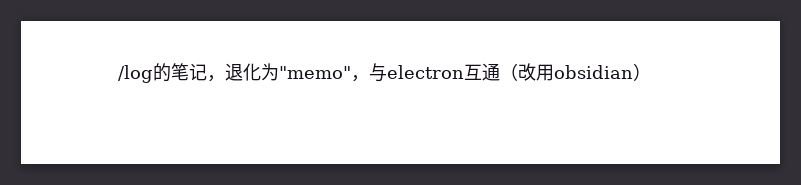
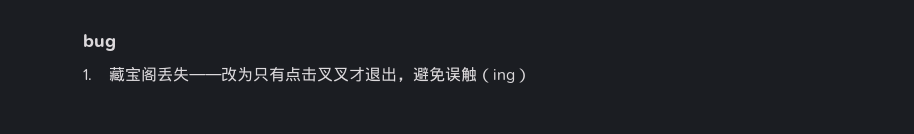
[118,63,633,83] /log的笔记，退化为"memo"，与electron互通（改用obsidian -> [83,34,116,51] [83,66,515,83] bug // 1.藏宝阁丢失——改为只有点击叉叉才退出，避免误触（ing

